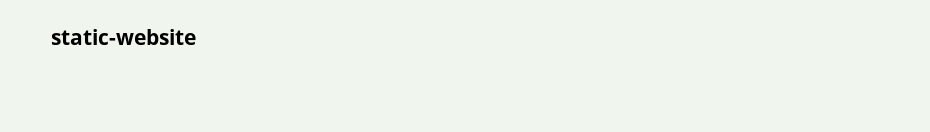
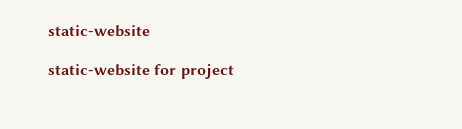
[51,29,196,45] static-website -> [48,25,150,37] [48,64,234,79] static-website // static-website for project

